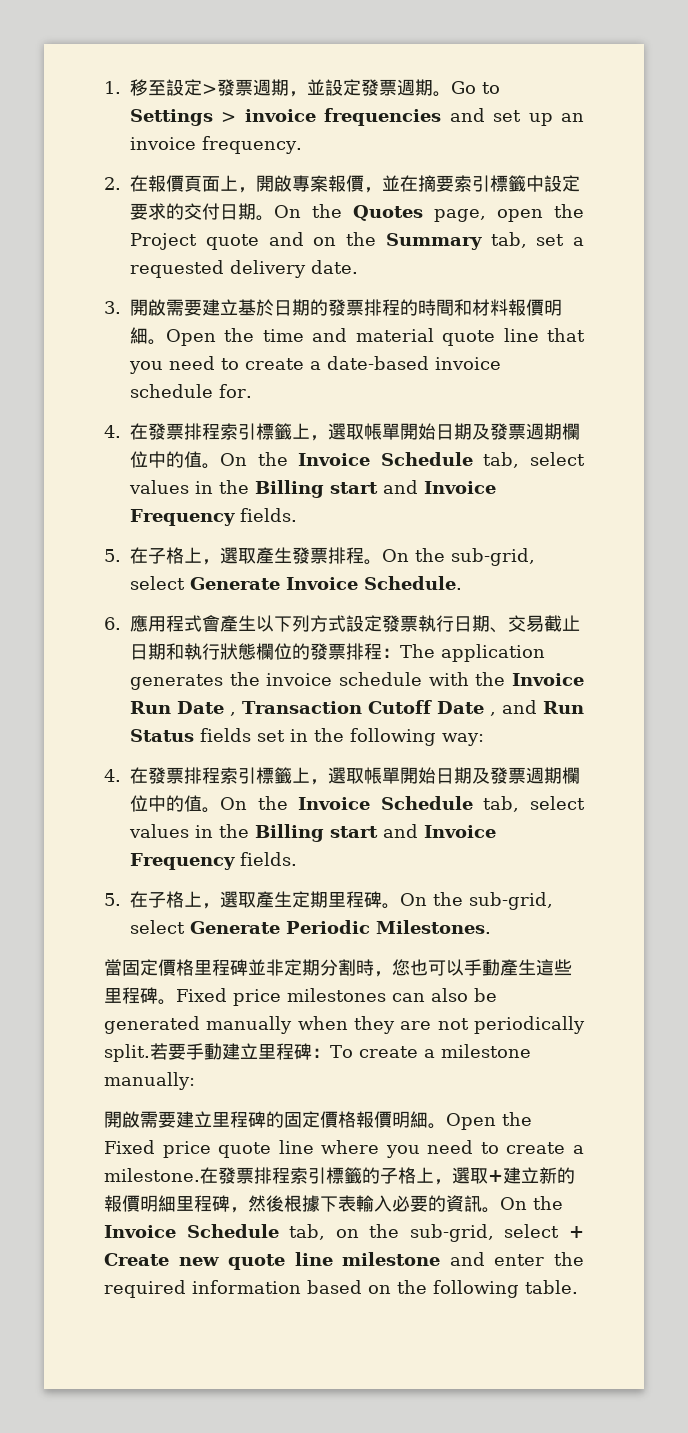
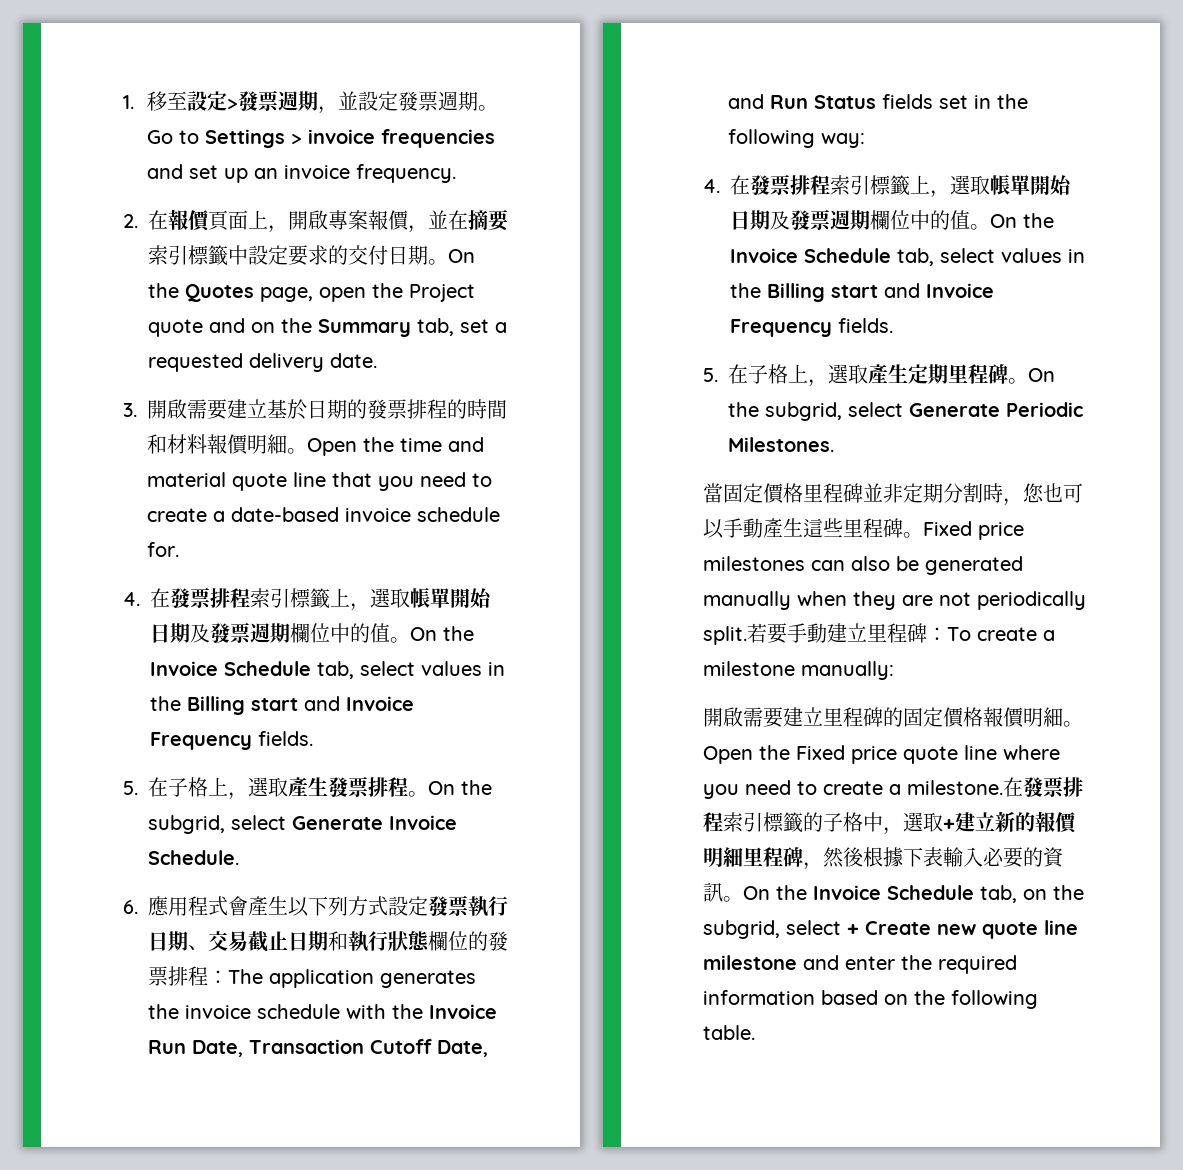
[451,548,535,566] sub-grid, -> [148,815,225,834] subgrid,
[177,700,496,716] Date , Transaction Cutoff Date , -> [192,1039,488,1057] Date, Transaction Cutoff Date,
[469,892,553,910] sub-grid, -> [765,402,842,421] subgrid,
[416,1167,434,1183] 上 -> [863,812,883,832] 中
[409,1224,494,1242] sub-grid, -> [703,920,780,939] subgrid,

